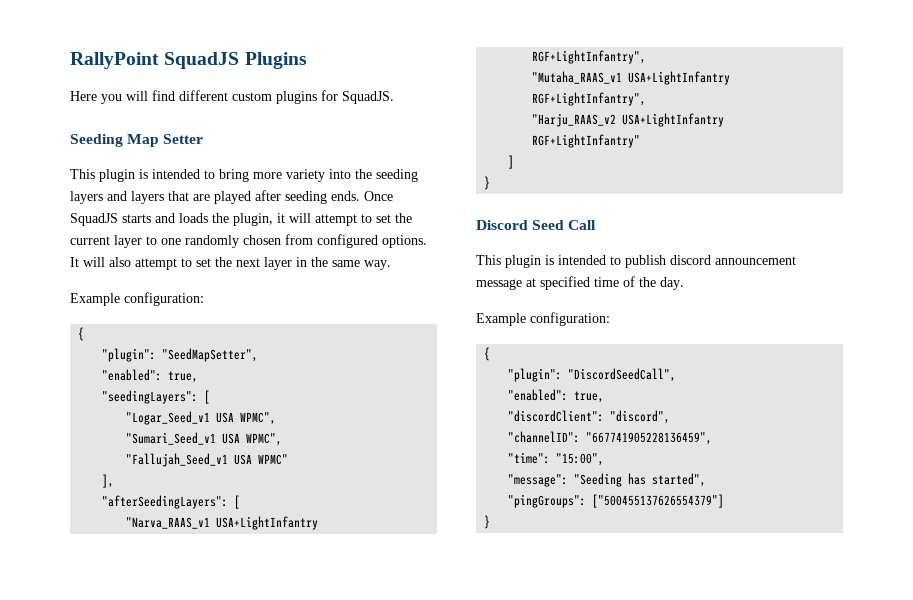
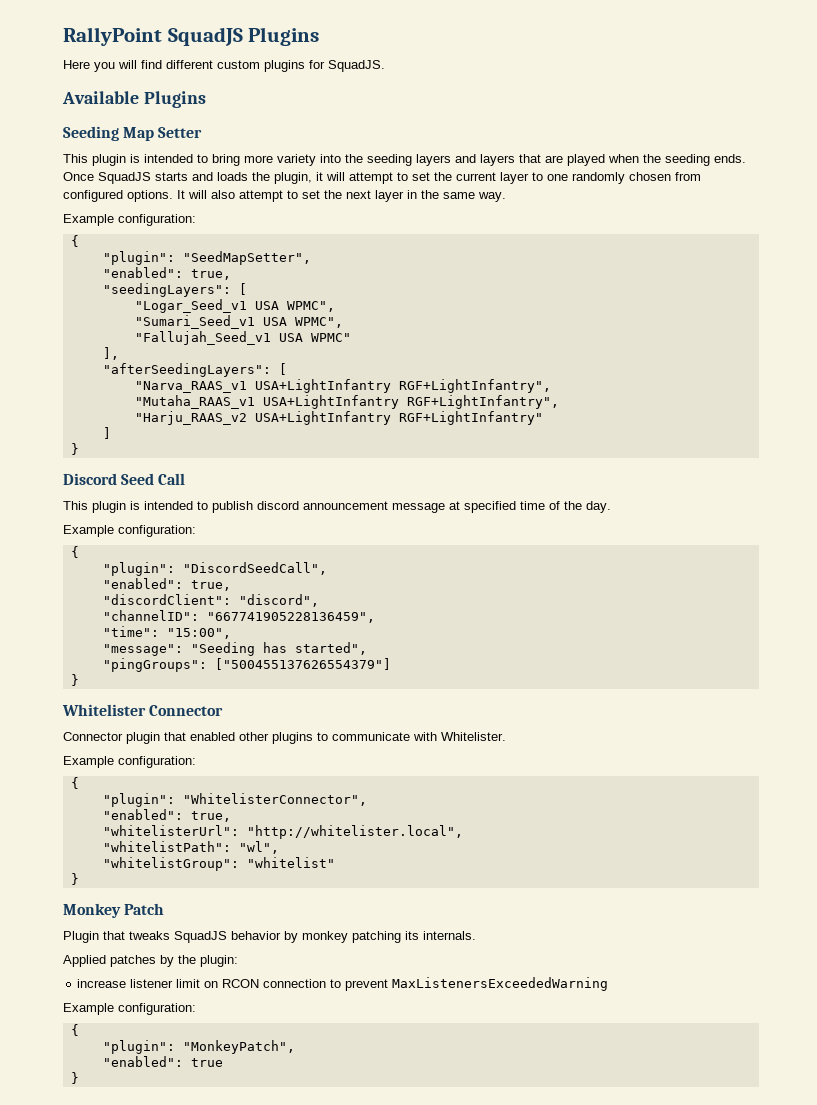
(394, 97) none -> [62,91,206,108] // Available Plugins
[255,190,281,201] after -> [608,154,661,163] when the
(491, 522) none -> [62,704,224,716] [63,732,506,744] [63,756,196,768] [70,777,79,789] [102,793,367,807] [102,809,231,822] [102,825,463,839] [102,841,279,854] [102,857,335,871] [70,873,79,885] [63,903,165,918] [63,931,476,943] [63,955,238,967] [77,977,609,991] [63,1003,196,1015] [70,1024,79,1036] [102,1040,295,1054] [102,1056,223,1067] [70,1072,79,1084] // Whitelister Connector // Connector plugin that enabled other plugins to communicate with Whitelister. // Example configuration: // { // "plugin": "WhitelisterConnector", // "enabled": true, // "whitelisterUrl": "http://whitelister.local", // "whitelistPath": "wl", // "whitelistGroup": "whitelist" // } // Monkey Patch // Plugin that tweaks SquadJS behavior by monkey patching its internals. // Applied patches by the plugin: // increase listener limit on RCON connection to prevent MaxListenersExceededWarning // Example configuration: // { // "plugin": "MonkeyPatch", // "enabled": true // }

